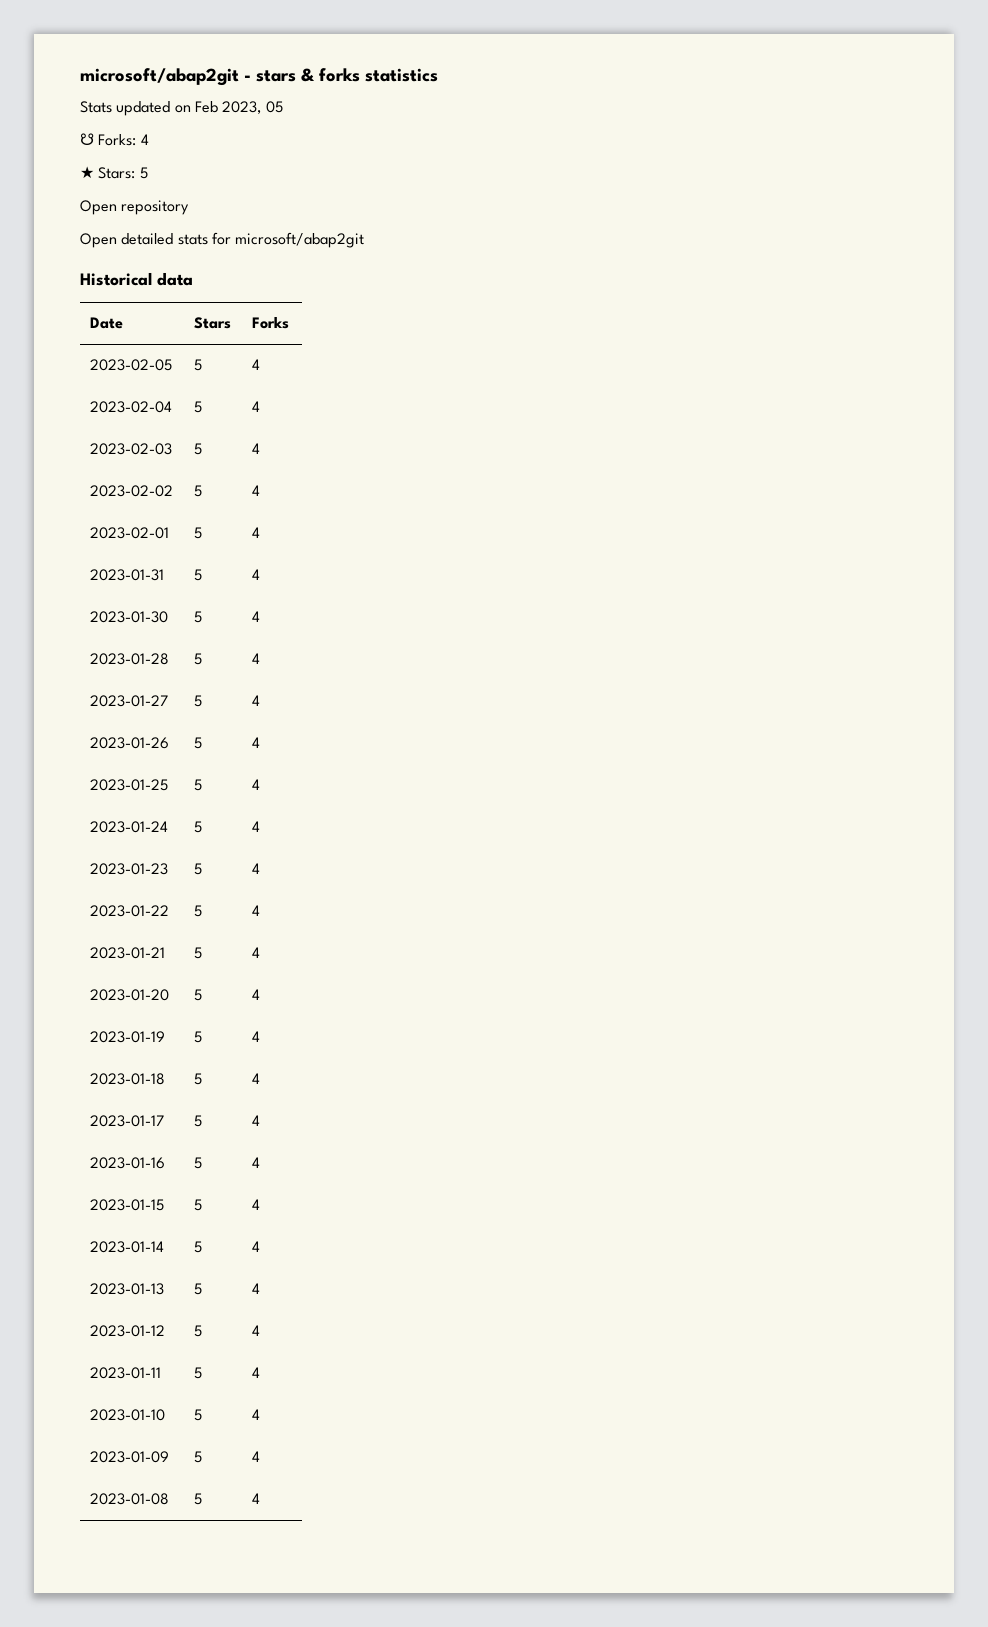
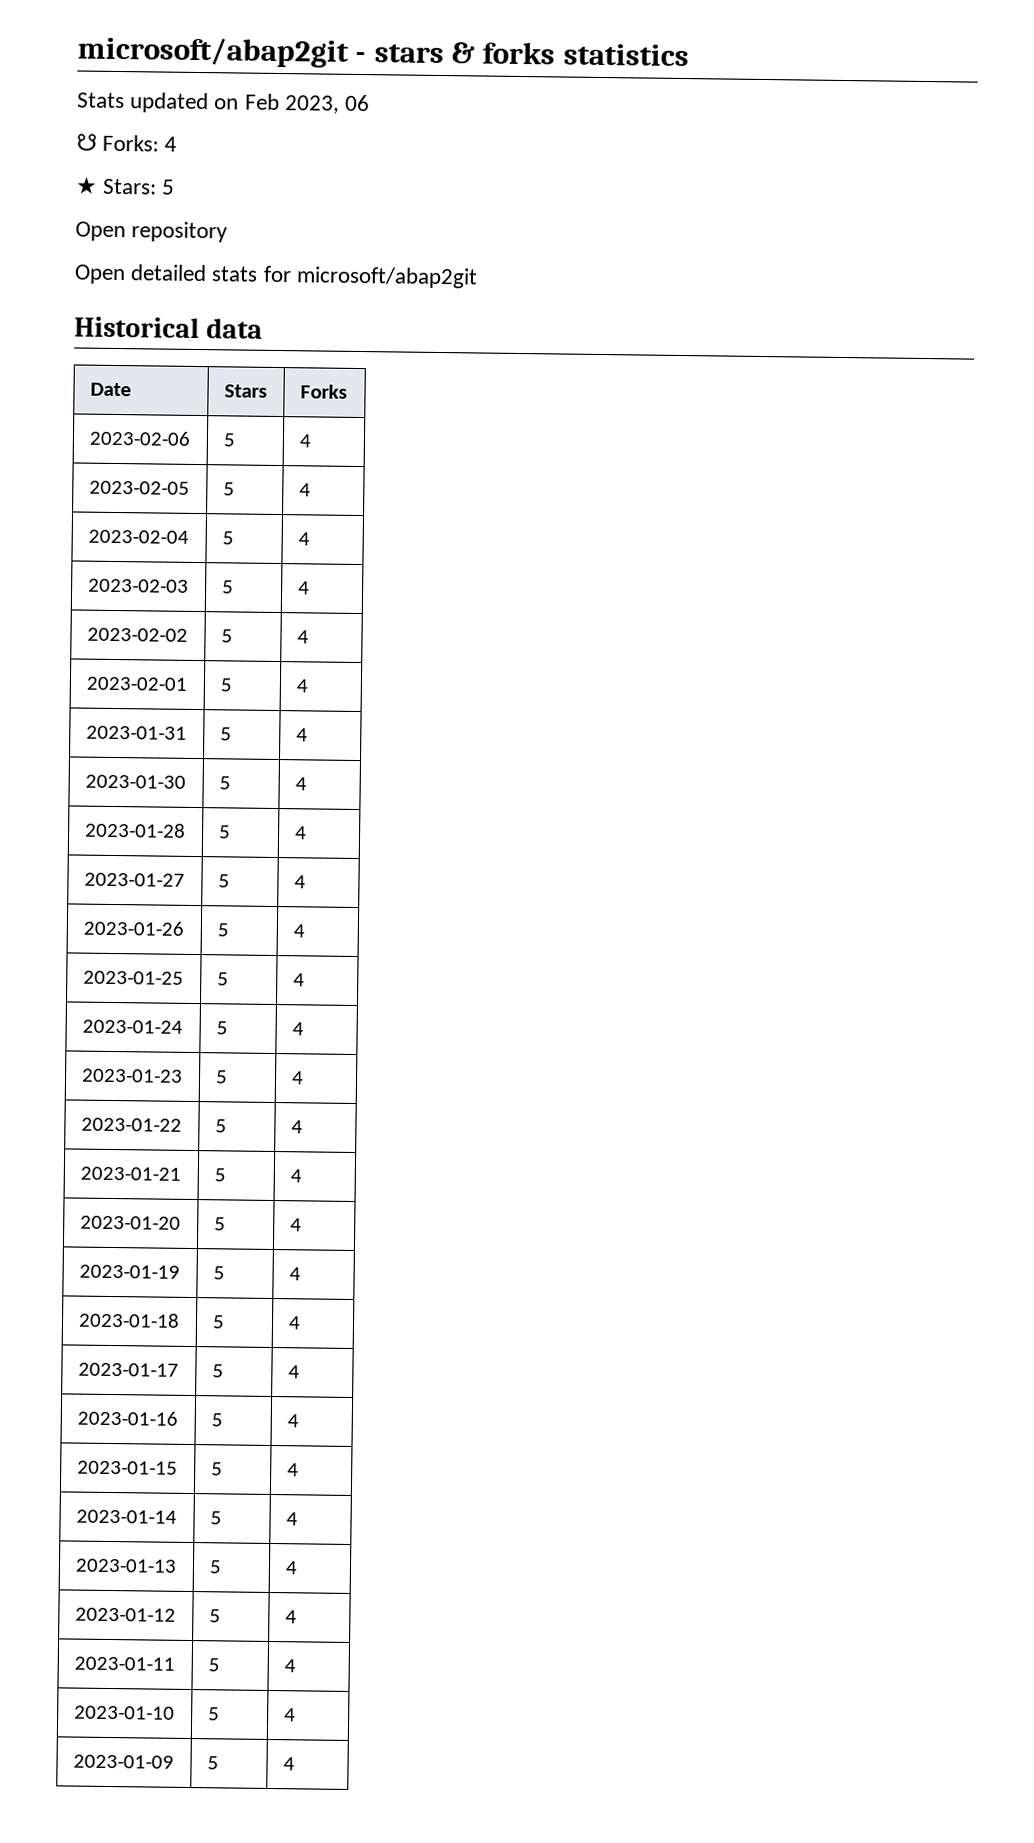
[265,101,283,113] 05 -> [345,94,371,112] 06
(290, 323) none -> [88,430,191,446] [222,433,236,447] [298,434,312,448] // 2023-02-06 | 5 | 4
[90,1493,170,1505] [194,1493,203,1505] [252,1493,261,1504] // 2023-01-08 | 5 | 4 -> (295, 1764) none

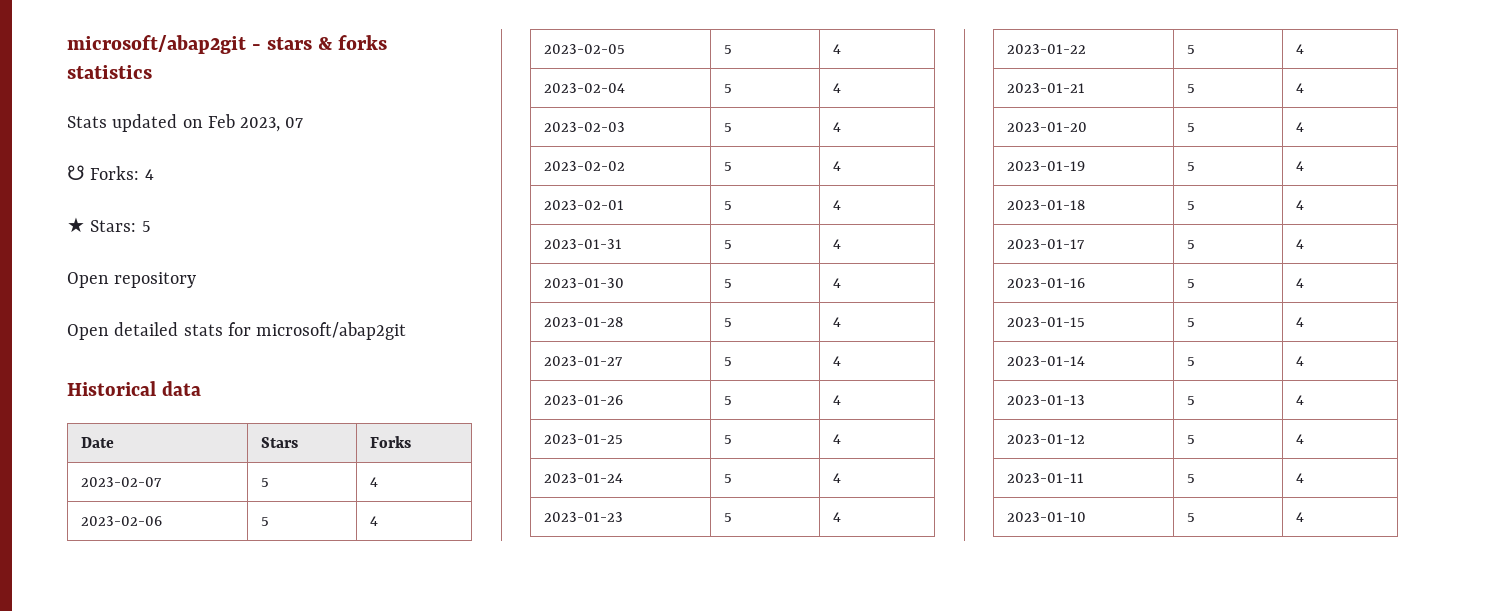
[345,94,371,112] 06 -> [285,117,304,128] 07
(347, 391) none -> [80,477,162,487] [260,478,269,487] [369,477,378,487] // 2023-02-07 | 5 | 4
[72,1754,174,1769] [206,1756,219,1770] [282,1757,295,1771] // 2023-01-09 | 5 | 4 -> (1304, 517) none

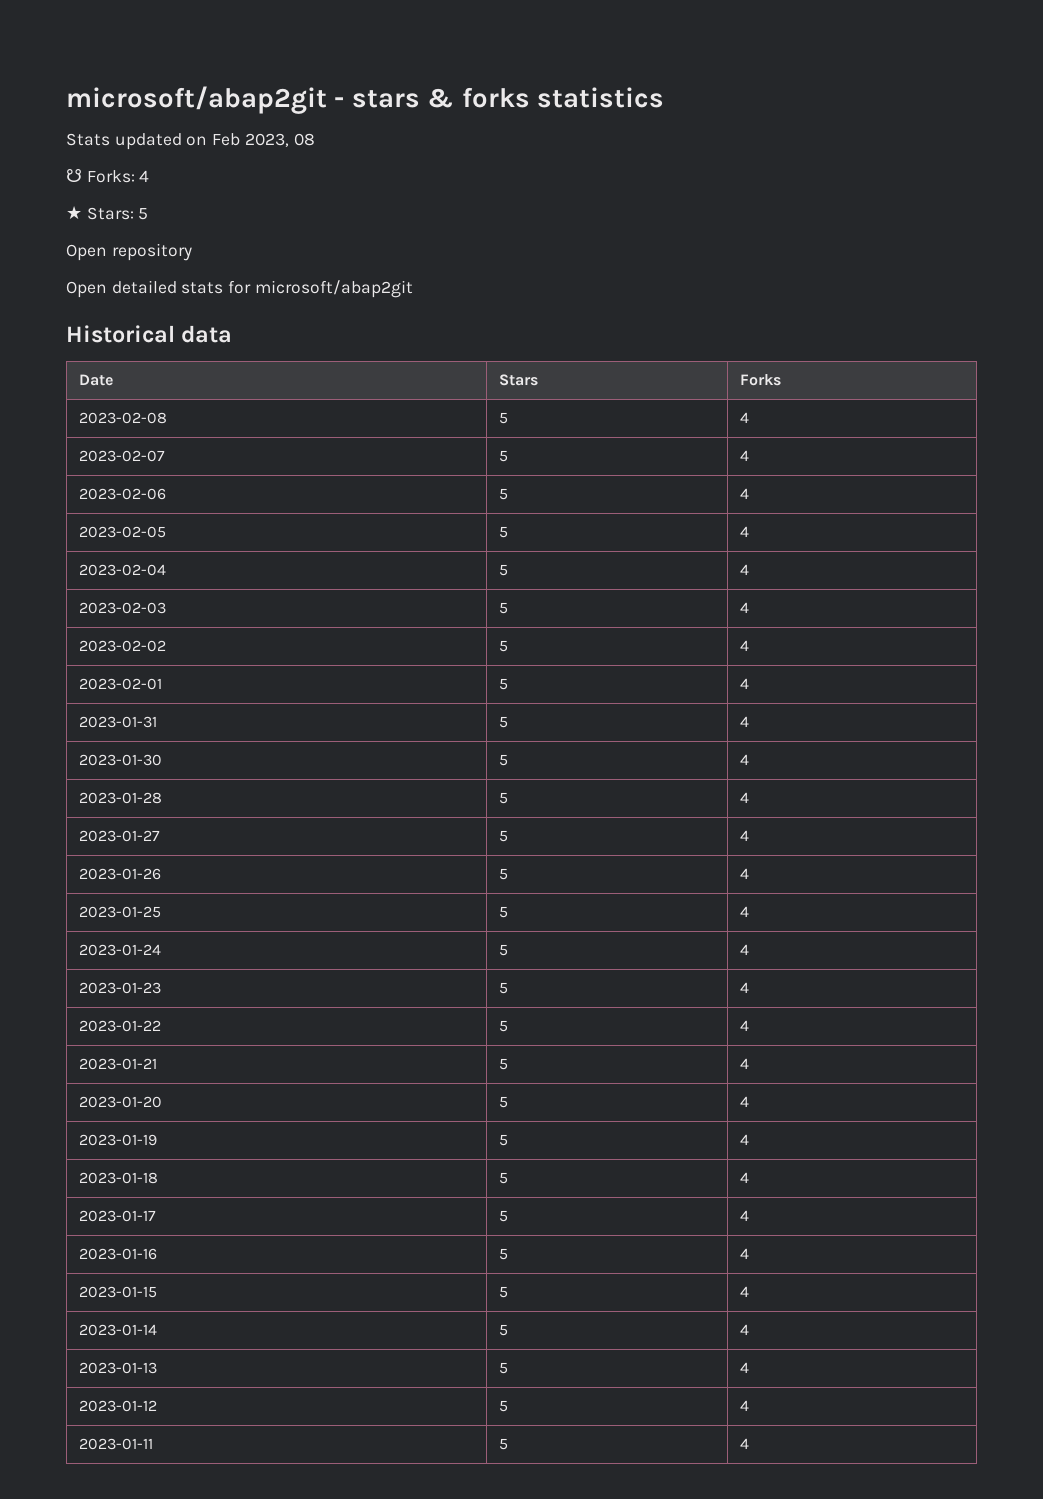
[285,117,304,128] 07 -> [293,133,315,146] 08
(411, 442) none -> [78,412,167,424] [498,412,508,424] [739,412,749,423] // 2023-02-08 | 5 | 4
[1006,512,1086,522] [1186,513,1195,522] [1295,512,1304,522] // 2023-01-10 | 5 | 4 -> (749, 1443) none

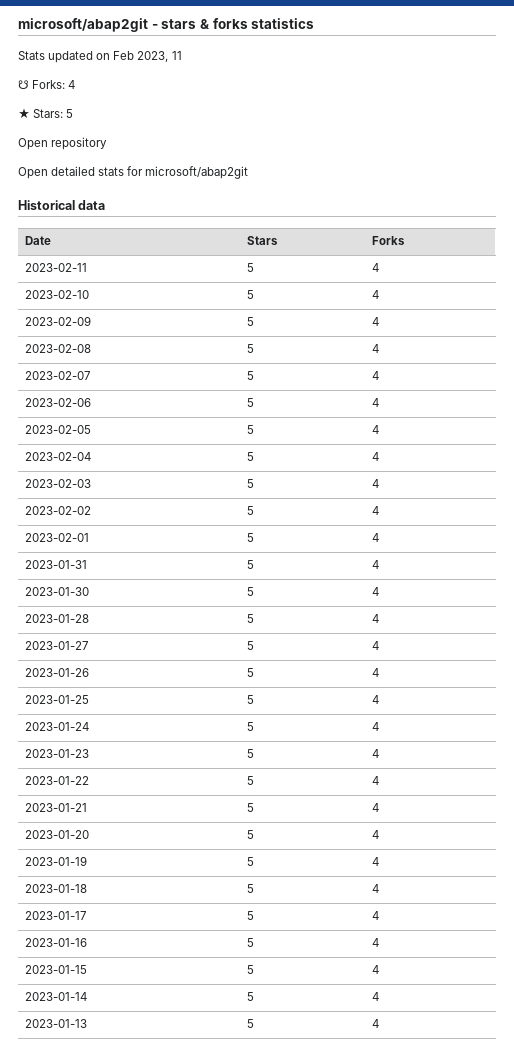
[293,133,315,146] 08 -> [171,51,182,60] 11
(781, 380) none -> [25,263,88,272] [247,263,255,272] [372,263,380,272] [25,290,90,299] [247,290,255,299] [372,290,380,299] [25,316,92,326] [247,317,255,326] [372,317,380,326] // 2023-02-11 | 5 | 4 // 2023-02-10 | 5 | 4 // 2023-02-09 | 5 | 4
[78,1400,157,1412] [498,1400,508,1412] [739,1400,749,1411] [78,1438,153,1450] [498,1438,508,1450] [739,1438,749,1449] // 2023-01-12 | 5 | 4 // 2023-01-11 | 5 | 4 -> (380, 1023) none

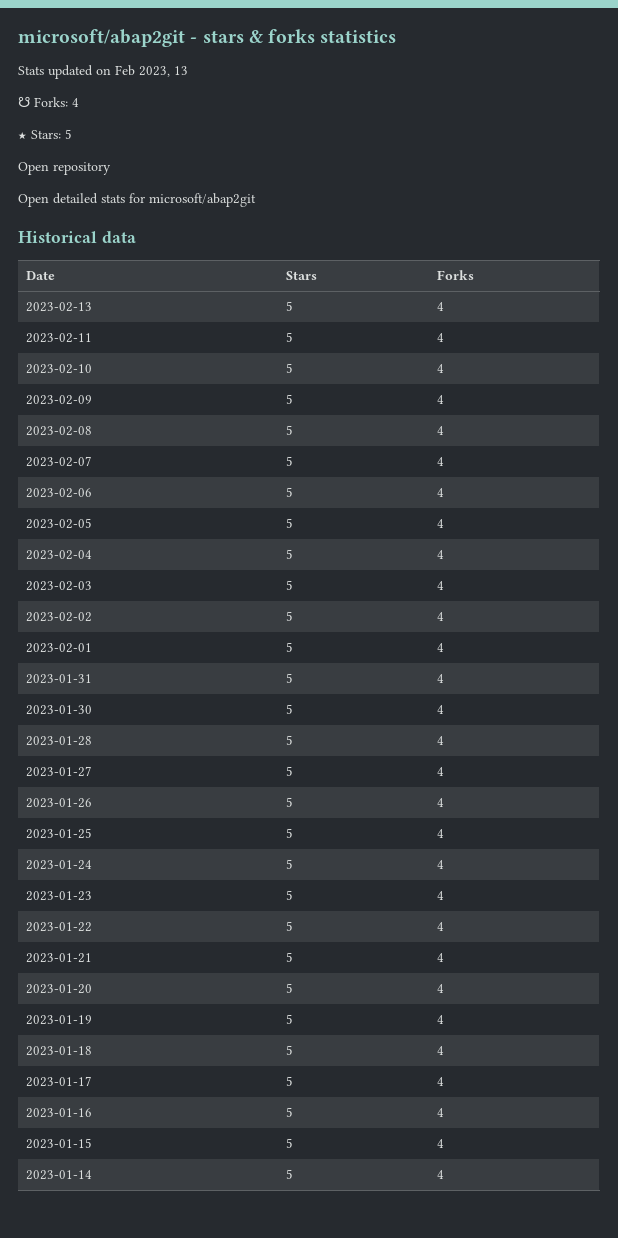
[171,51,182,60] 11 -> [174,66,188,75] 13
(406, 240) none -> [26,302,93,312] [286,301,294,311] [437,302,445,311] // 2023-02-13 | 5 | 4
[25,1019,88,1028] [247,1019,255,1028] [372,1019,380,1028] // 2023-01-13 | 5 | 4 -> (445, 1174) none

